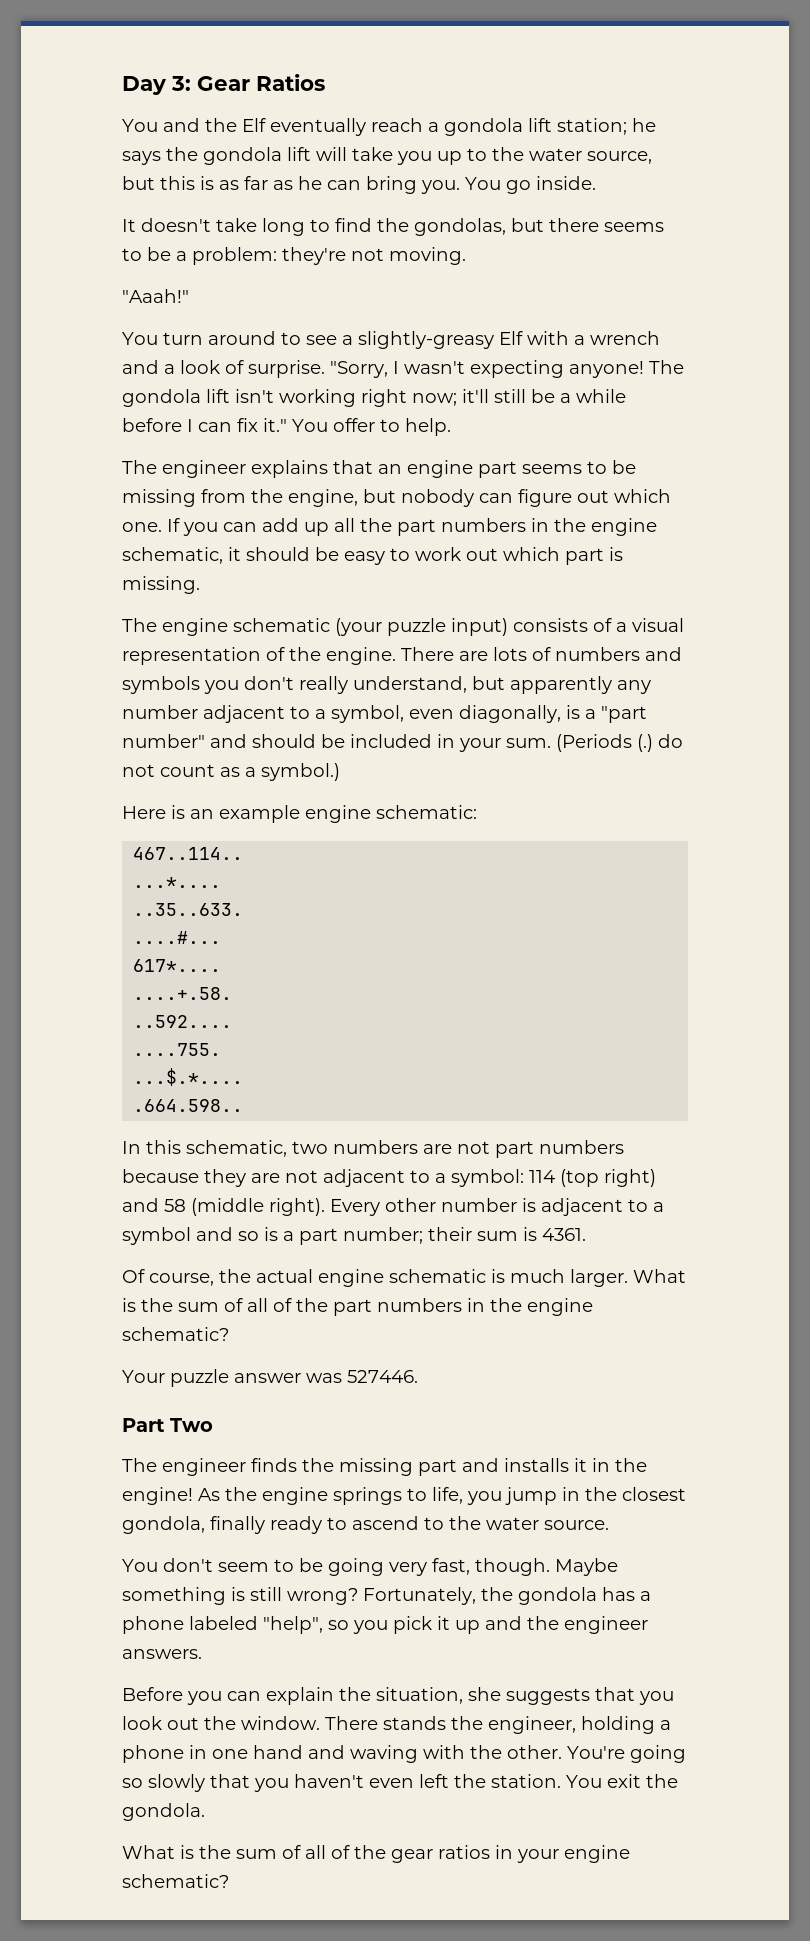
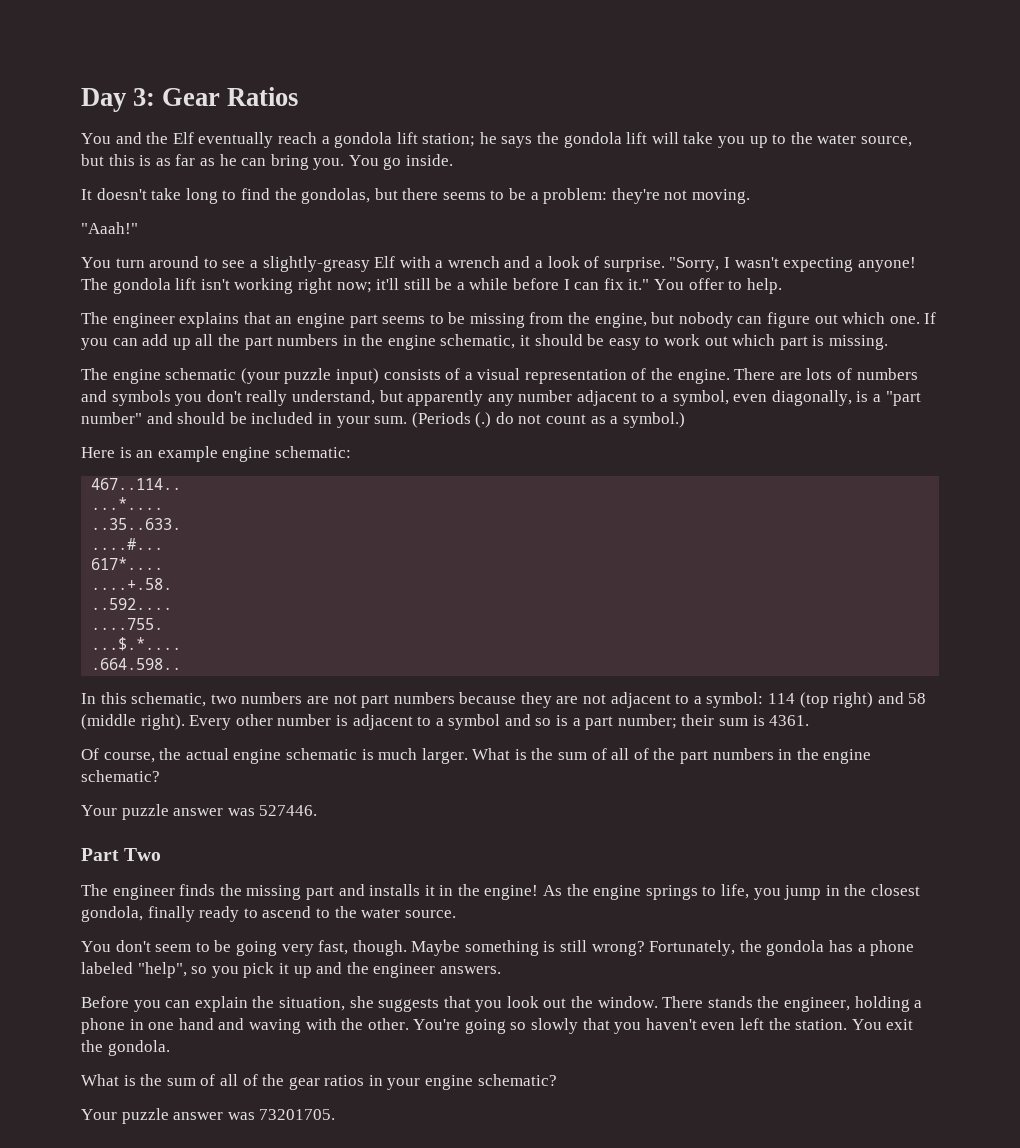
(229, 1881) none -> [81,1108,336,1124] // Your puzzle answer was 73201705.

